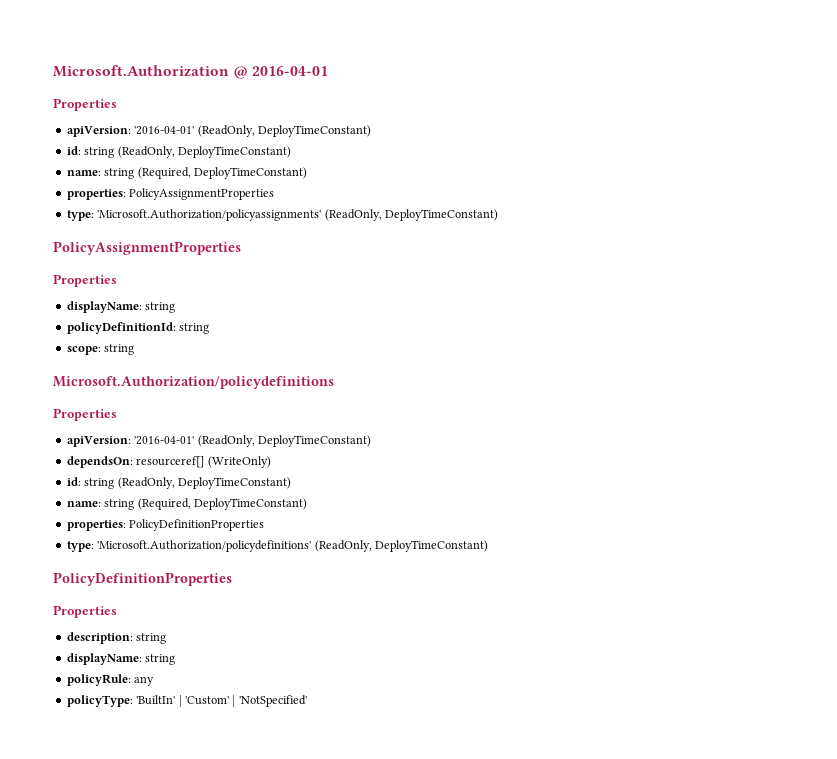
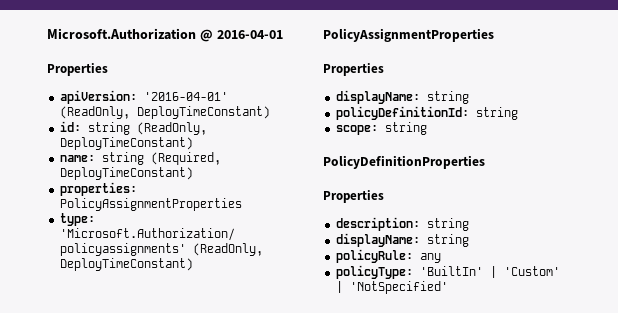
[53,376,334,389] [53,408,117,421] [66,435,371,447] [66,456,271,468] [66,477,291,489] [66,498,307,510] [66,519,265,531] [66,540,488,552] // Microsoft.Authorization/policydefinitions // Properties // apiVersion: '2016-04-01' (ReadOnly, DeployTimeConstant) // dependsOn: resourceref[] (WriteOnly) // id: string (ReadOnly, DeployTimeConstant) // name: string (Required, DeployTimeConstant) // properties: PolicyDefinitionProperties // type: 'Microsoft.Authorization/policydefinitions' (ReadOnly, DeployTimeConstant) -> (427, 128) none

